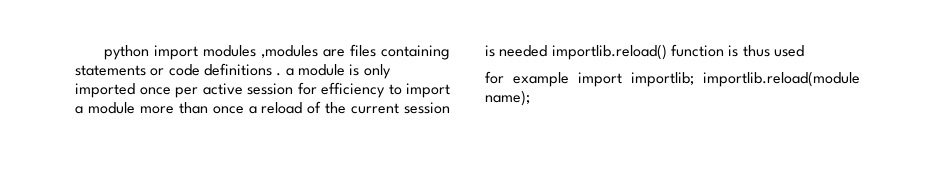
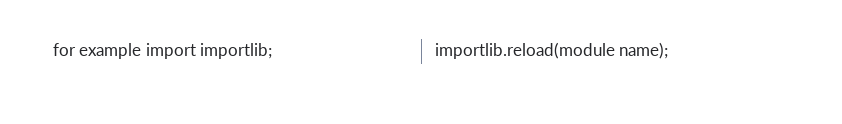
[103,44,450,60] [75,63,391,79] [75,82,450,98] [75,101,450,114] [485,44,804,60] python import modules ,modules are files containing statements or code definitions . a module is only imported once per active session for efficiency to import a module more than once a reload of the current session is needed importlib.reload() function is thus used // -> (53, 49) none

